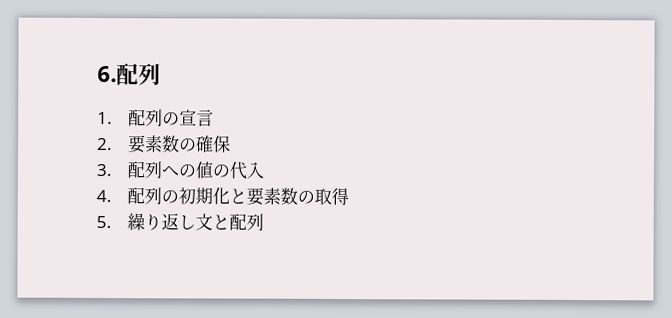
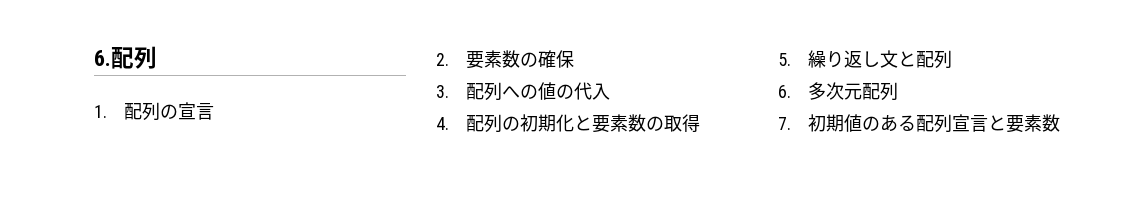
(264, 222) none -> [778,82,899,101] [778,114,1061,133] // 6.多次元配列 // 7.初期値のある配列宣言と要素数

